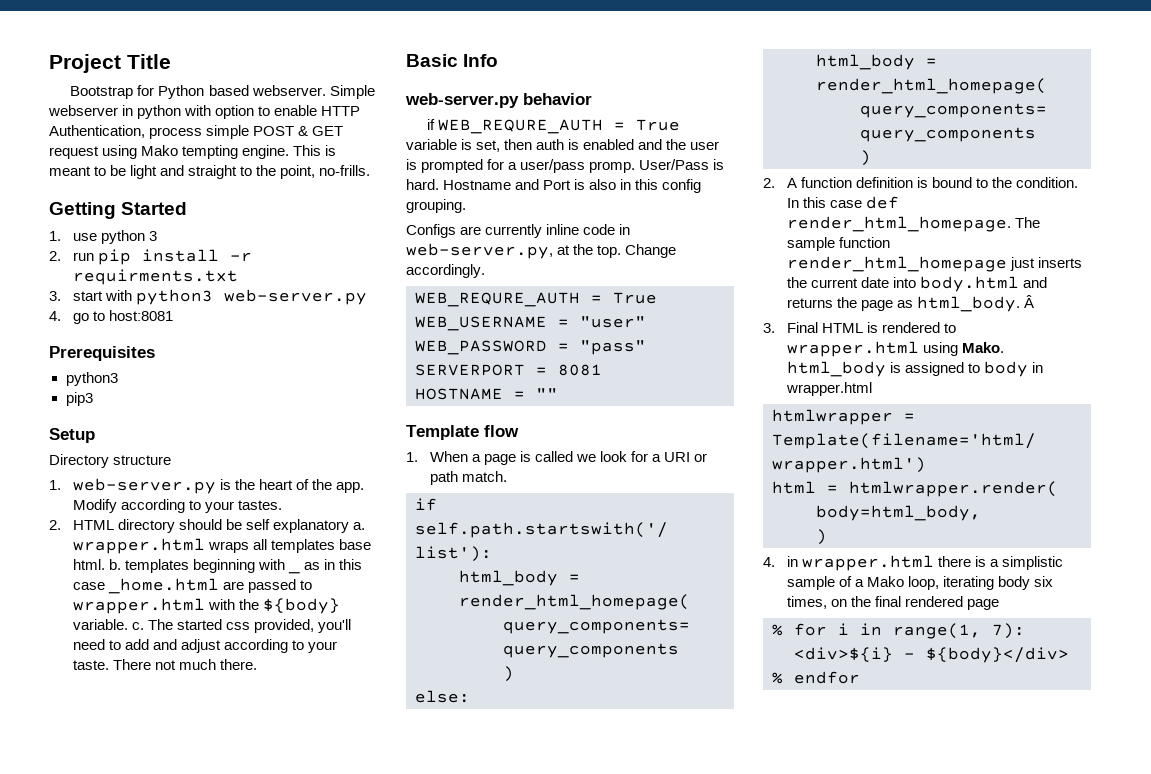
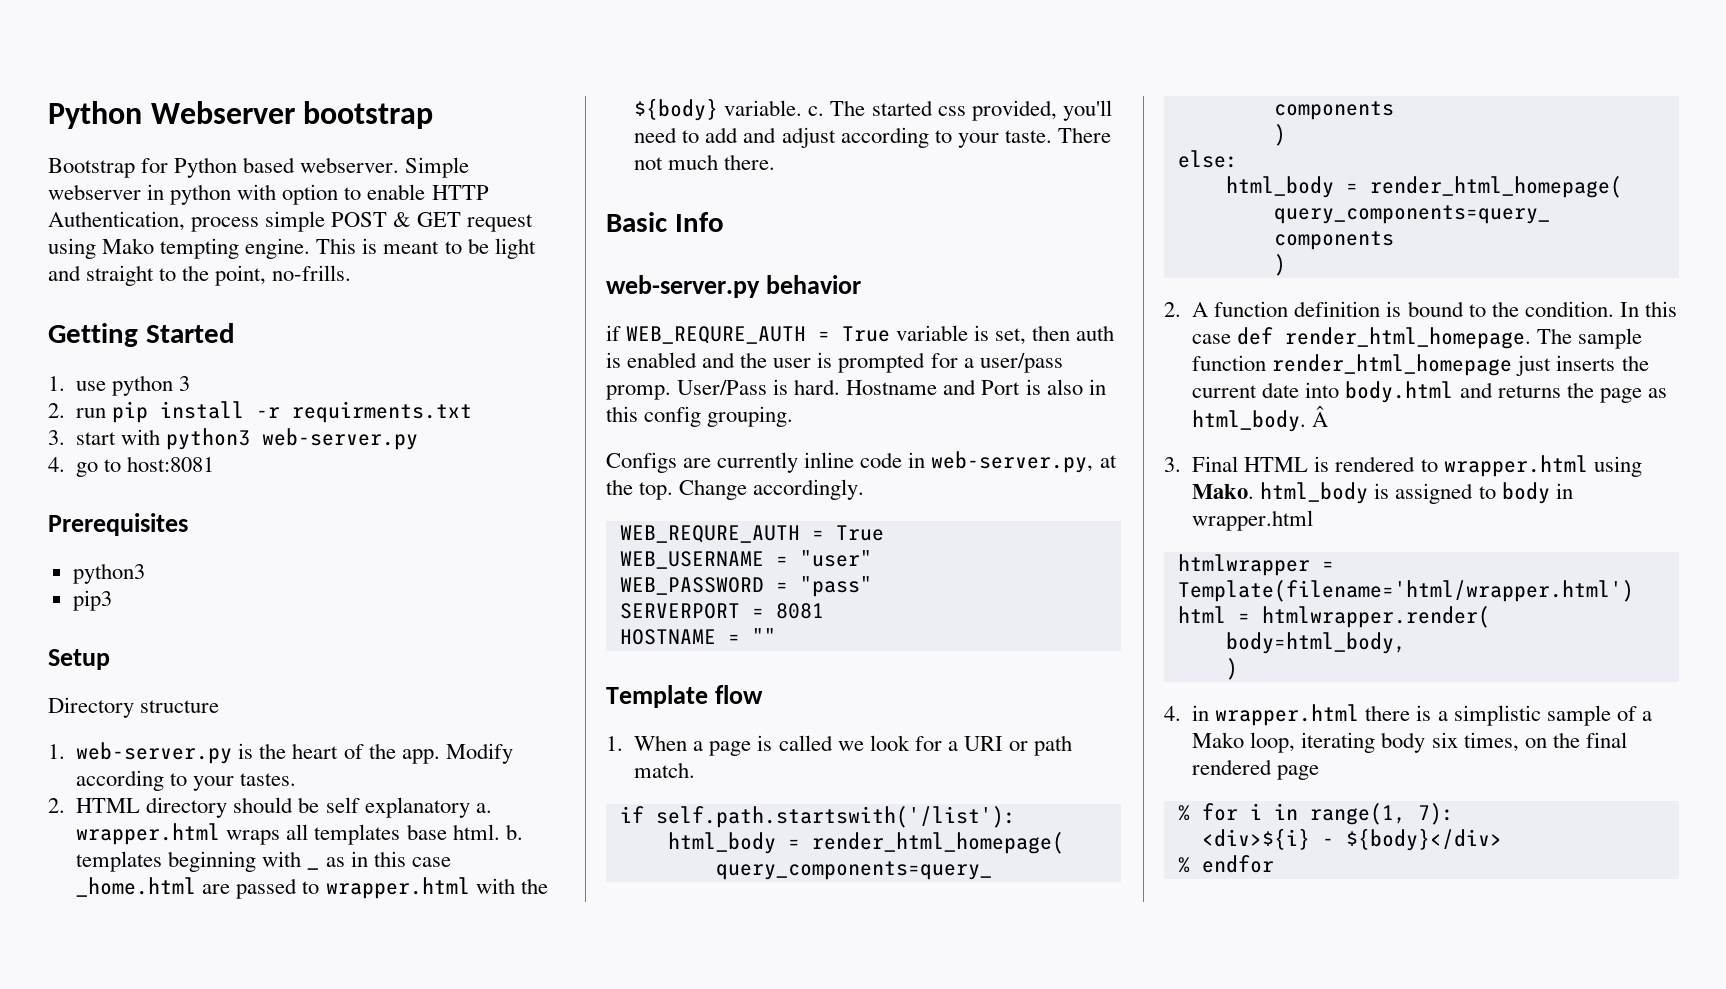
[49,54,171,73] Project Title -> [48,101,434,129] Python Webserver bootstrap

